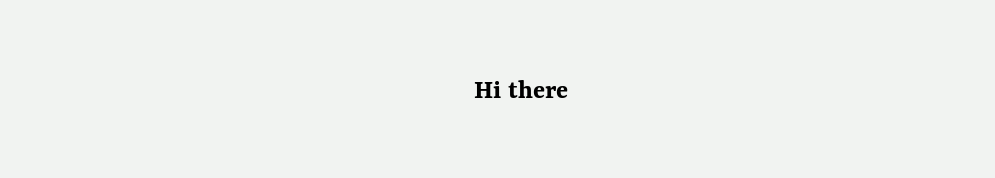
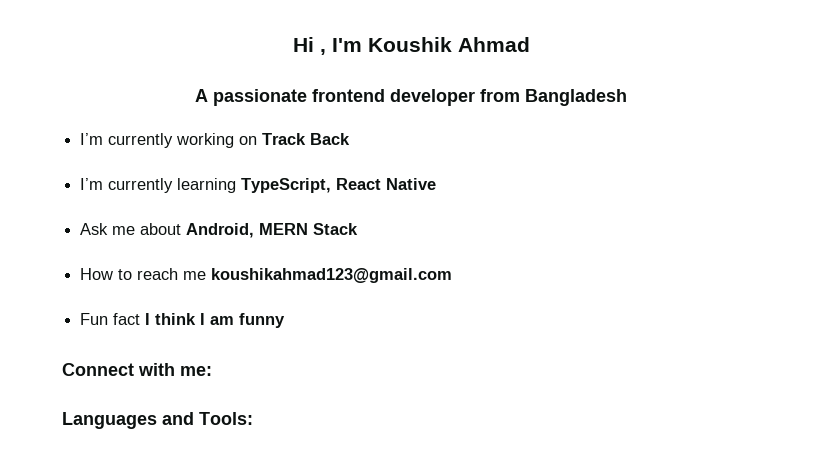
[508,80,569,98] there -> [319,37,530,55] [195,89,627,106] [80,133,351,148] [80,178,437,193] [80,223,359,238] [80,268,453,283] [80,313,286,328] [62,363,212,376] [62,412,253,429] , I'm Koushik Ahmad // A passionate frontend developer from Bangladesh // I’m currently working on Track Back // I’m currently learning TypeScript, React Native // Ask me about Android, MERN Stack // How to reach me koushikahmad123@gmail.com // Fun fact I think I am funny // Connect with me: // Languages and Tools:

